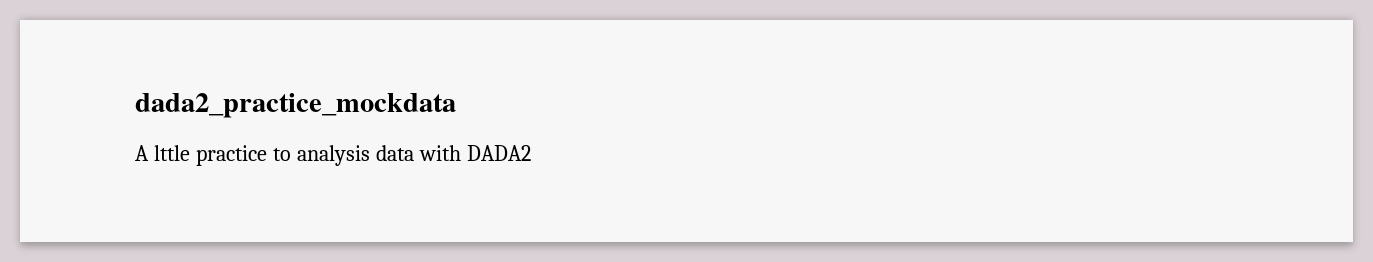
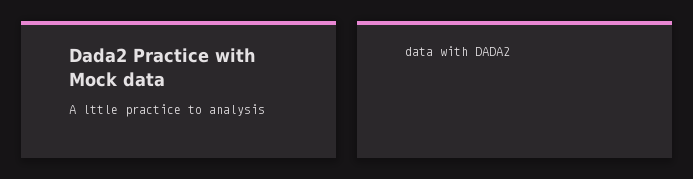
[135,93,456,118] dada2_practice_mockdata -> [69,48,256,63] [69,72,165,87] Dada2 Practice with Mock data

